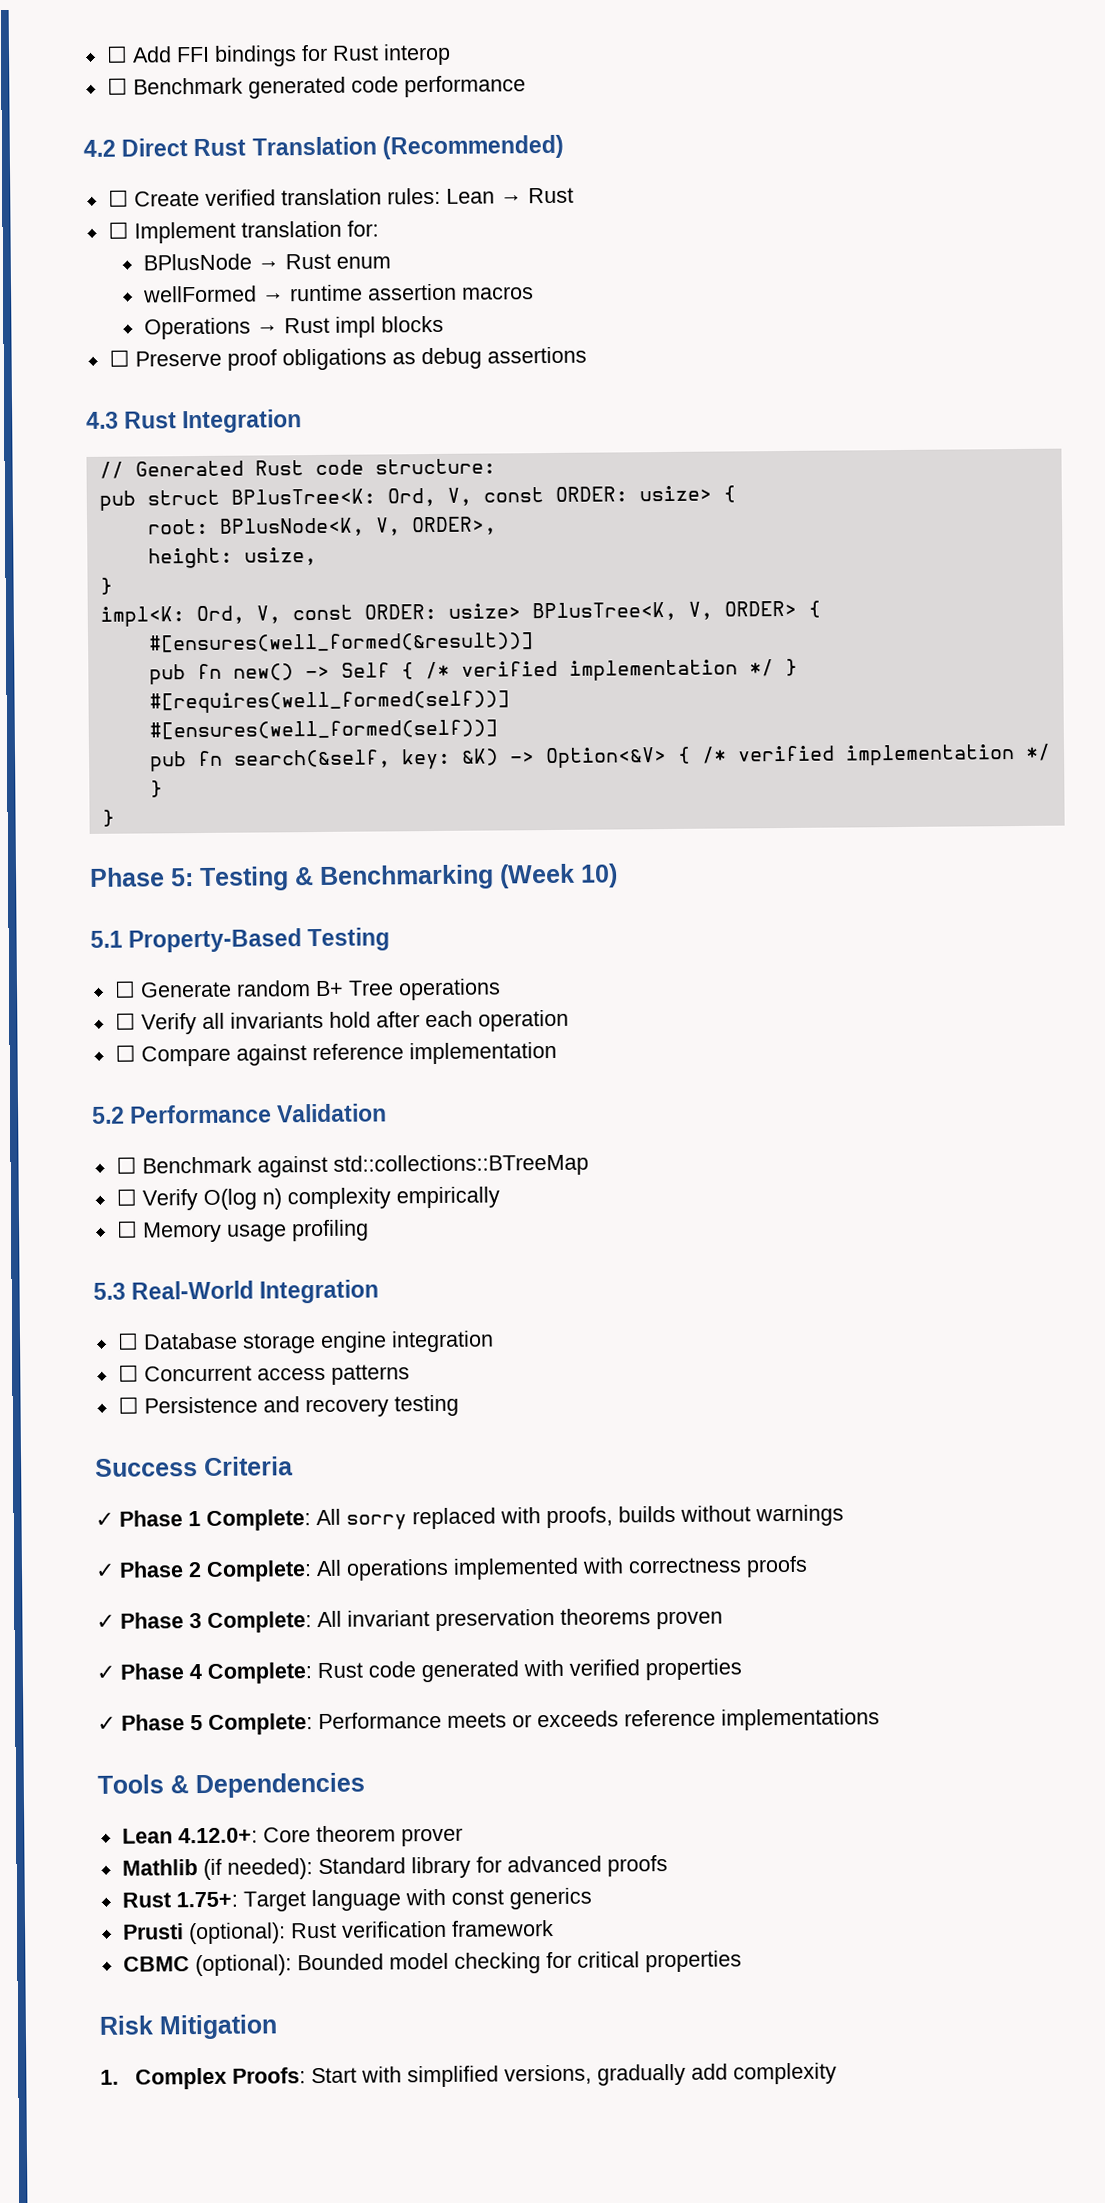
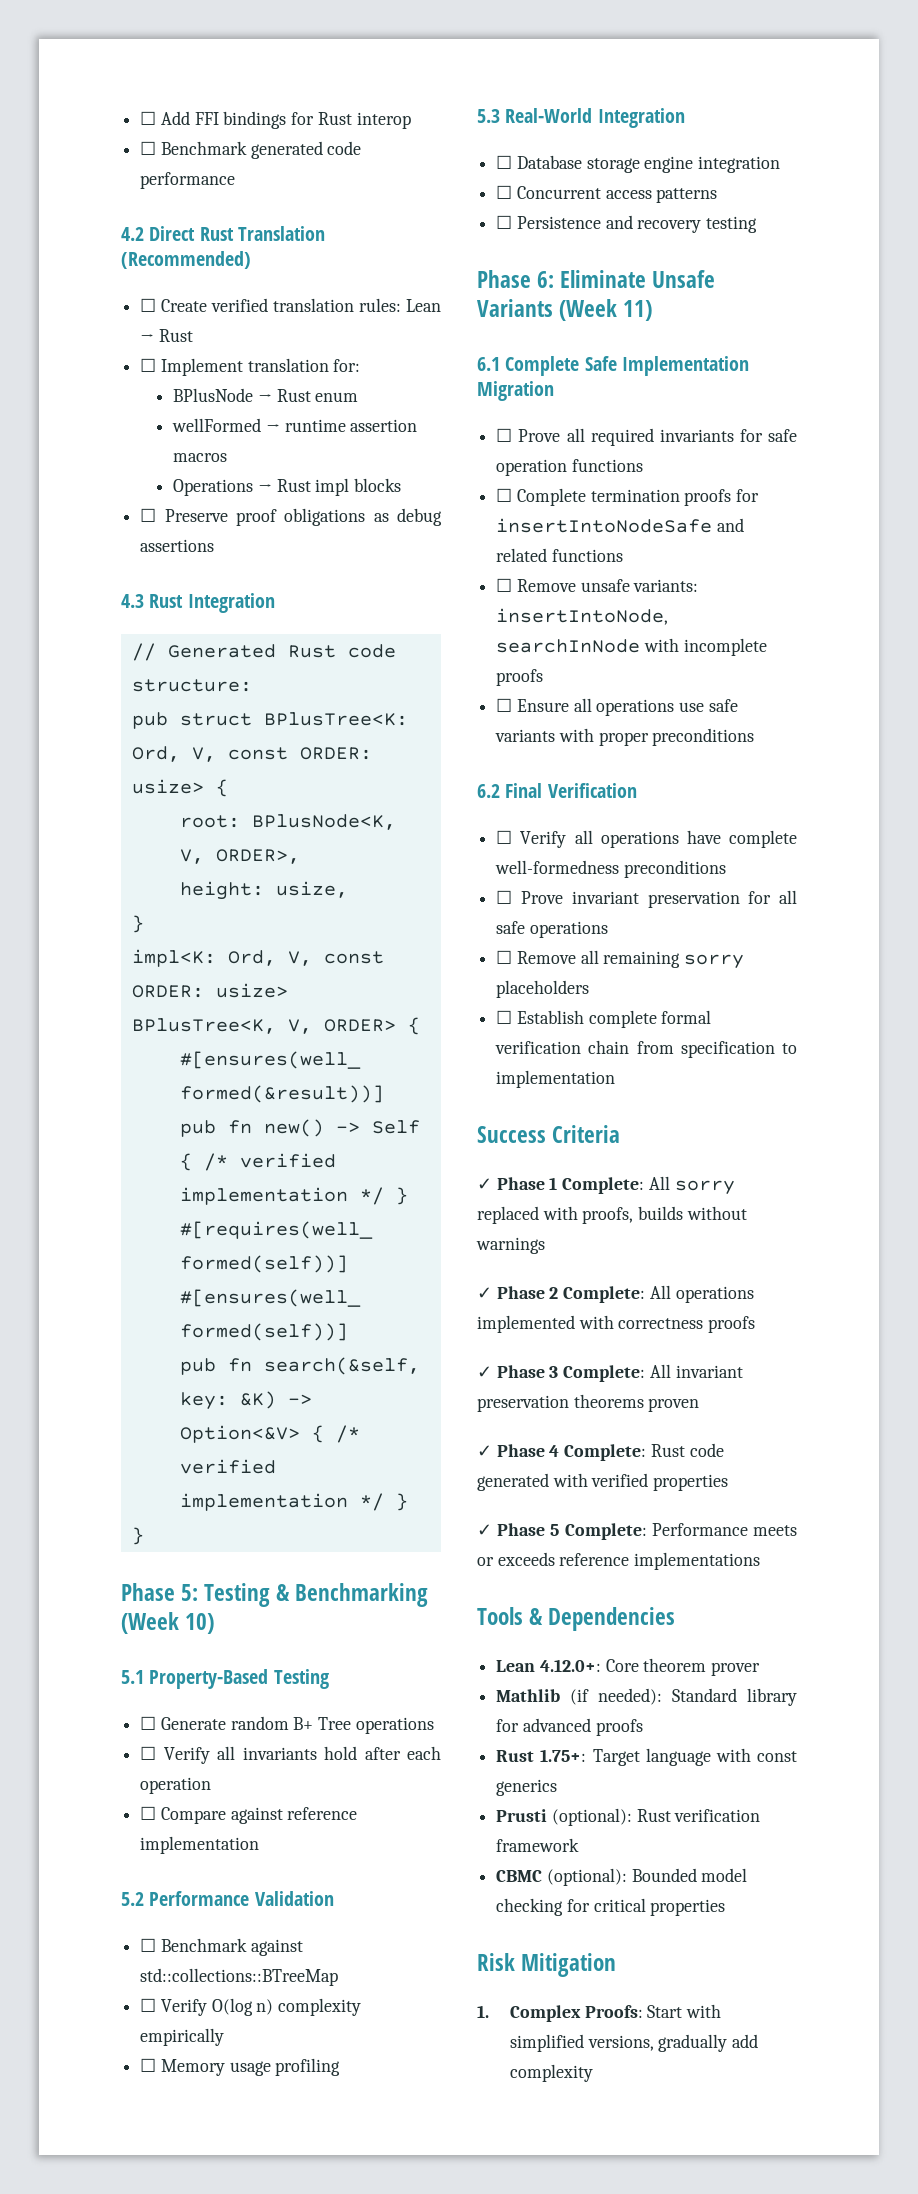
(459, 1405) none -> [477,270,716,288] [477,299,653,321] [477,356,749,376] [477,381,554,401] [496,428,797,446] [496,459,643,476] [496,488,760,506] [496,518,744,533] [496,548,623,562] [496,578,699,592] [496,608,669,625] [496,638,767,656] [496,669,544,686] [496,698,738,716] [495,728,755,746] [477,783,637,798] [496,830,797,848] [495,860,726,878] [496,890,797,908] [496,921,608,938] [496,950,745,969] [496,980,590,998] [496,1010,712,1028] [495,1040,797,1058] [496,1070,616,1088] // Phase 6: Eliminate Unsafe Variants (Week 11) // 6.1 Complete Safe Implementation Migration // ☐ Prove all required invariants for safe operation functions // ☐ Complete termination proofs for insertIntoNodeSafe and related functions // ☐ Remove unsafe variants: insertIntoNode, searchInNode with incomplete proofs // ☐ Ensure all operations use safe variants with proper preconditions // 6.2 Final Verification // ☐ Verify all operations have complete well-formedness preconditions // ☐ Prove invariant preservation for all safe operations // ☐ Remove all remaining sorry placeholders // ☐ Establish complete formal verification chain from specification to implementation

